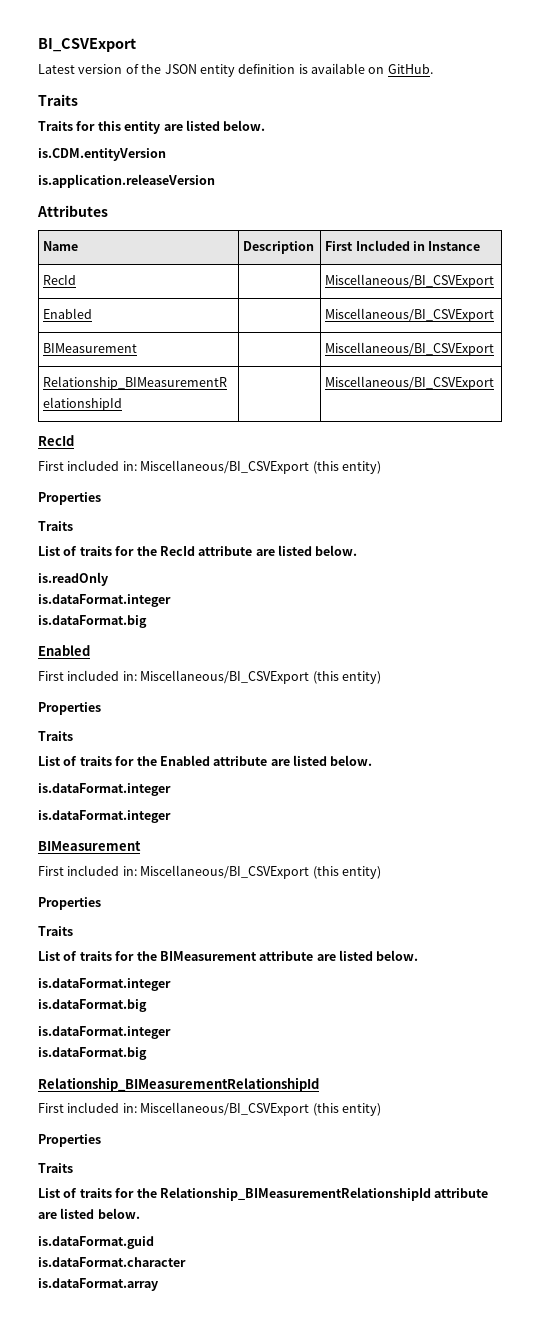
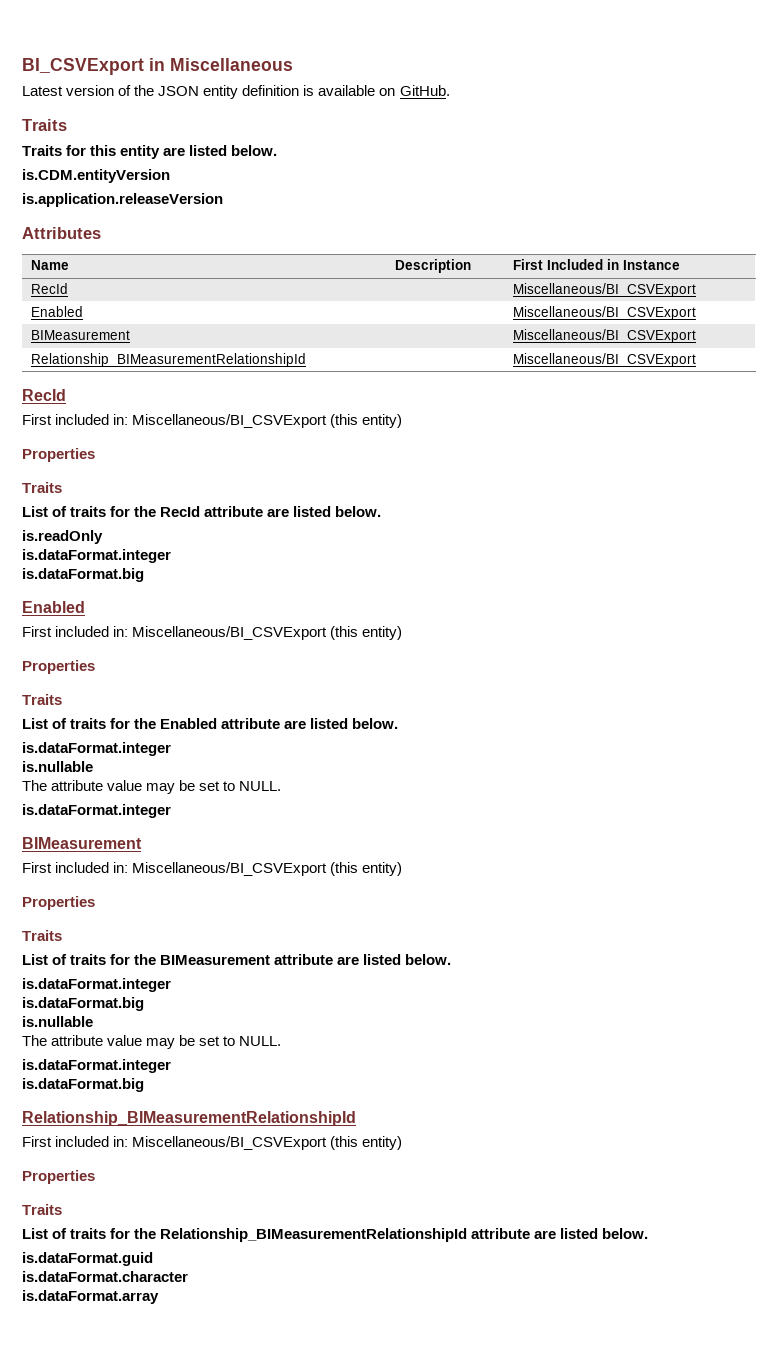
(136, 45) none -> [149,58,293,71] in Miscellaneous
(171, 789) none -> [22,761,93,772] [22,780,282,794] // is.nullable // The attribute value may be set to NULL.
(147, 1005) none -> [22,1016,93,1027] [22,1035,282,1049] // is.nullable // The attribute value may be set to NULL.

